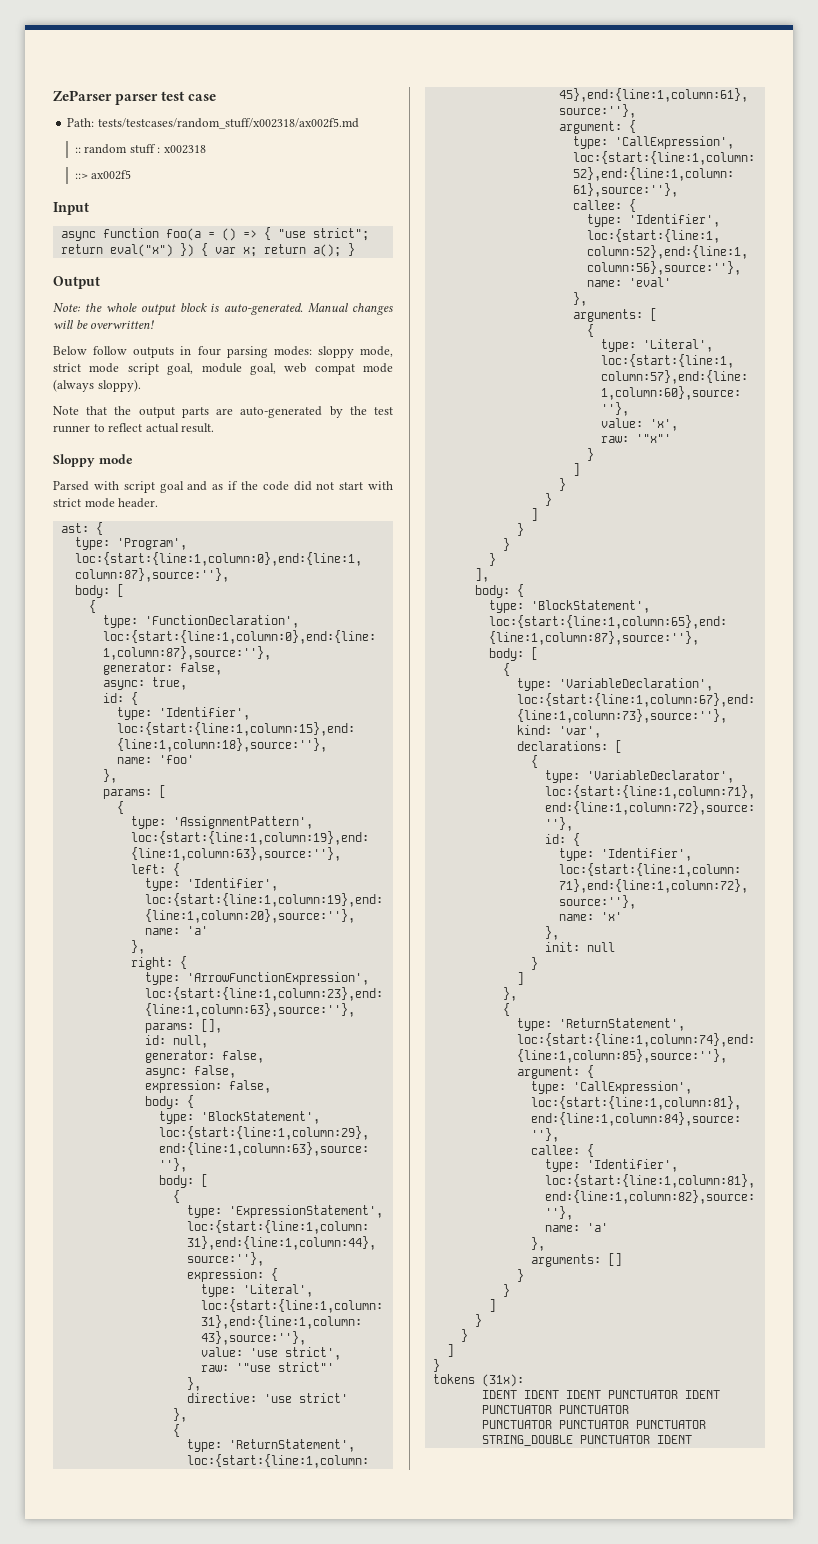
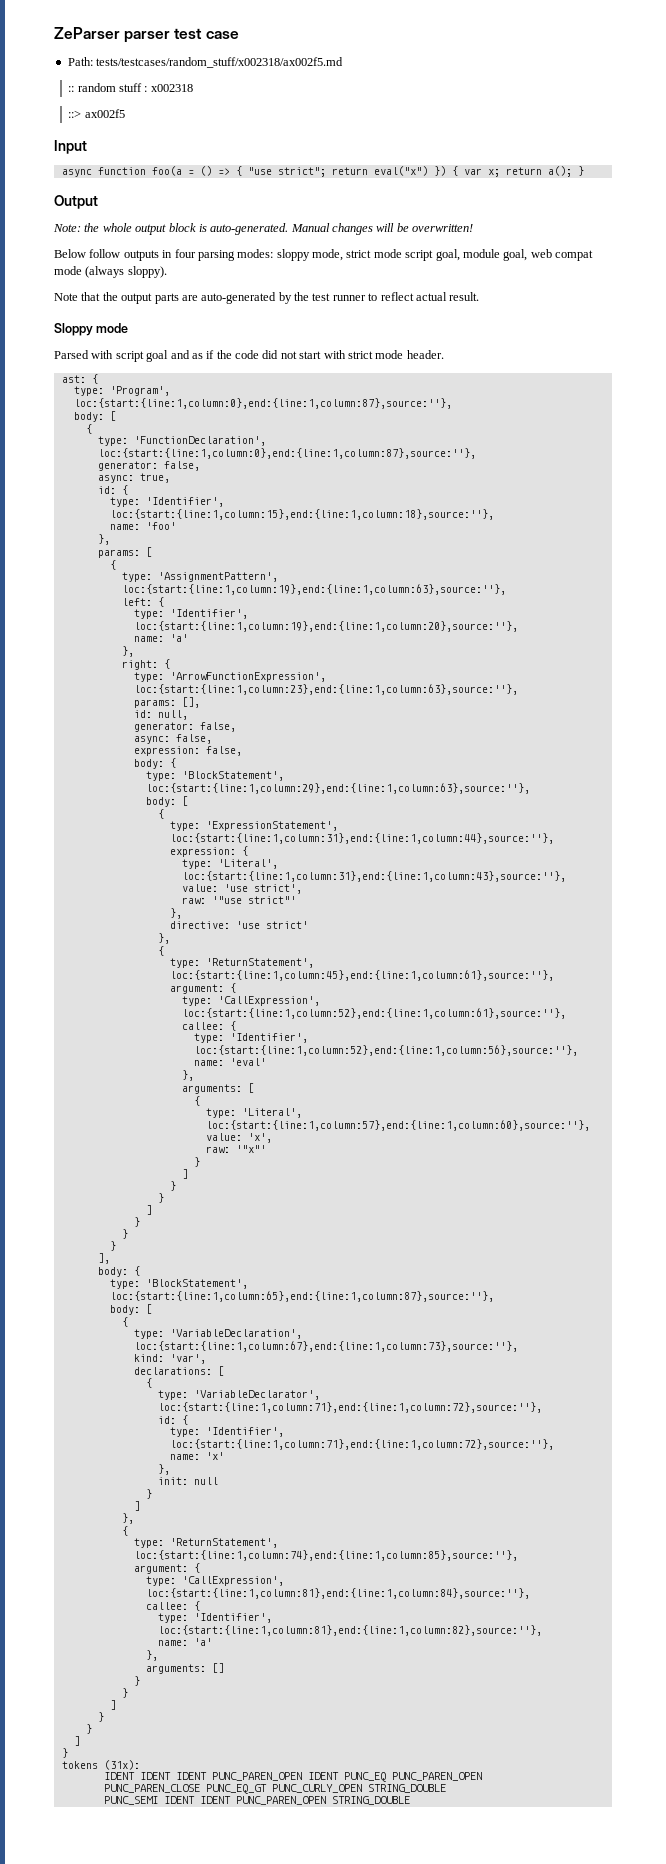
[607,1390,720,1399] [481,1405,629,1414] [481,1420,706,1429] [481,1435,692,1446] PUNCTUATOR IDENT PUNCTUATOR PUNCTUATOR // PUNCTUATOR PUNCTUATOR PUNCTUATOR STRING_DOUBLE PUNCTUATOR IDENT -> [211,1772,482,1782] [103,1784,446,1794] [103,1796,410,1805] PUNC_PAREN_OPEN IDENT PUNC_EQ PUNC_PAREN_OPEN // PUNC_PAREN_CLOSE PUNC_EQ_GT PUNC_CURLY_OPEN STRING_DOUBLE // PUNC_SEMI IDENT IDENT PUNC_PAREN_OPEN STRING_DOUBLE

